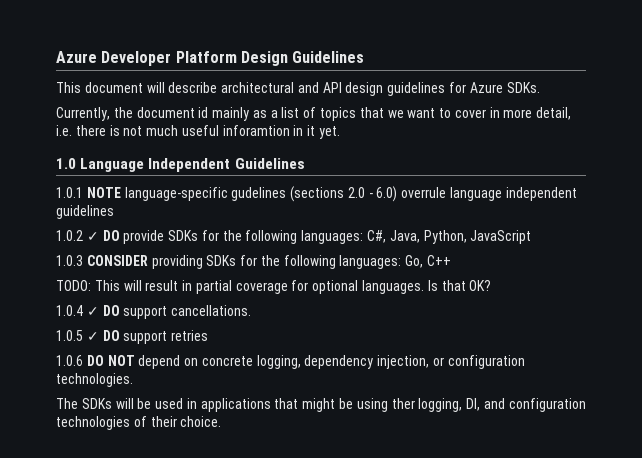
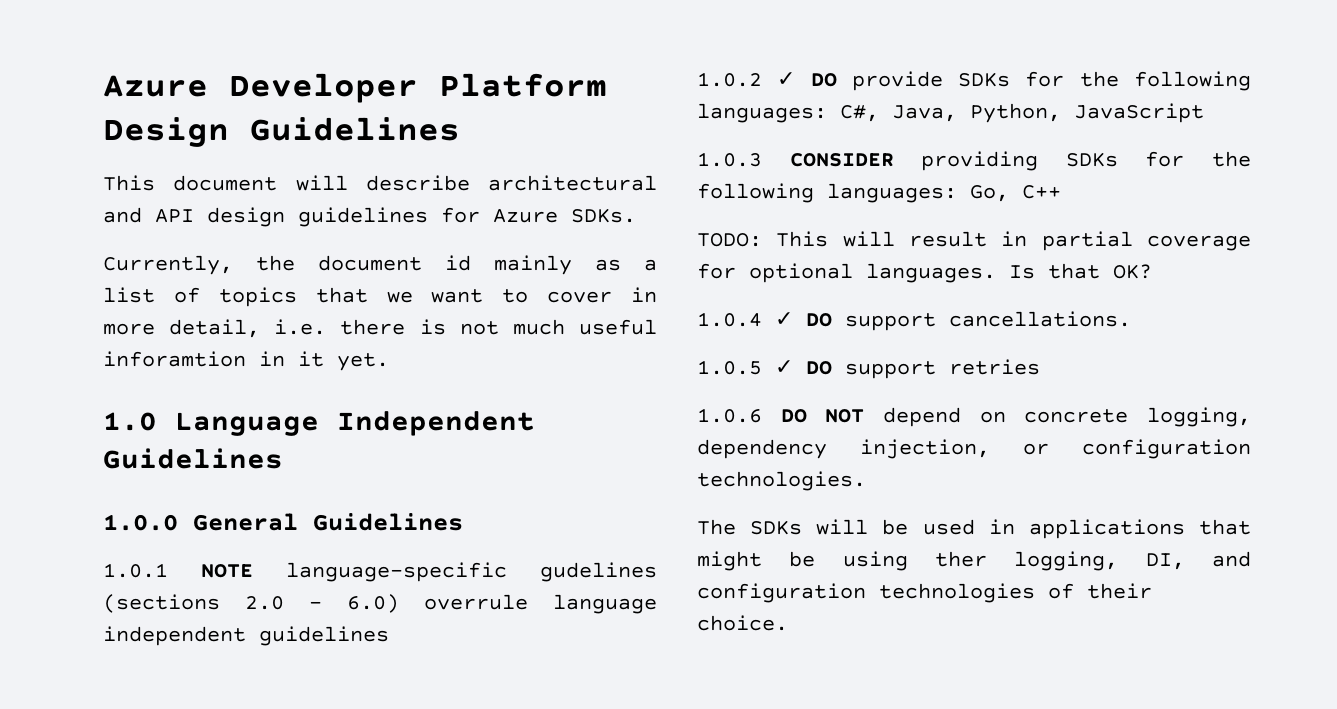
(305, 163) none -> [103,513,463,531] // 1.0.0 General Guidelines

